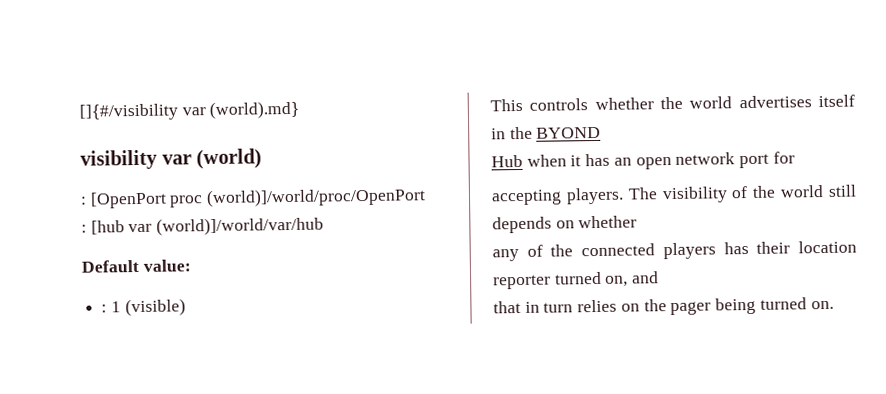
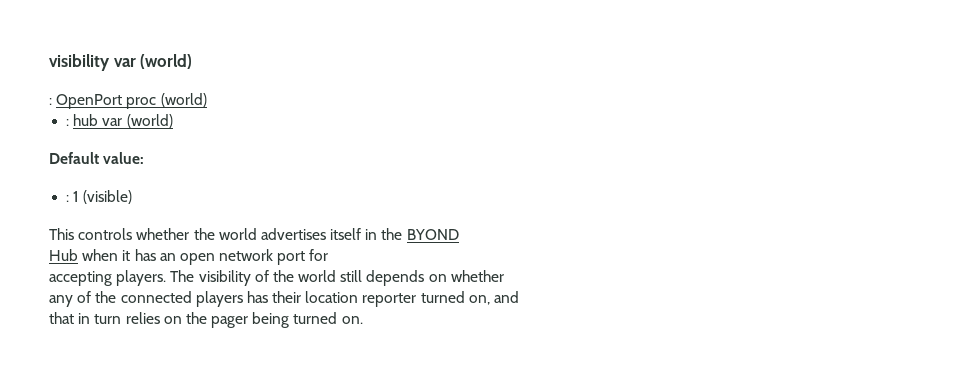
[79,100,300,121] []{#/visibility var (world).md} // -> (49, 62) none
[89,187,427,209] [81,216,325,236] [OpenPort proc (world)]/world/proc/OpenPort // : [hub var (world)]/world/var/hub -> [56,93,207,109] [66,114,173,128] OpenPort proc (world) // : hub var (world)

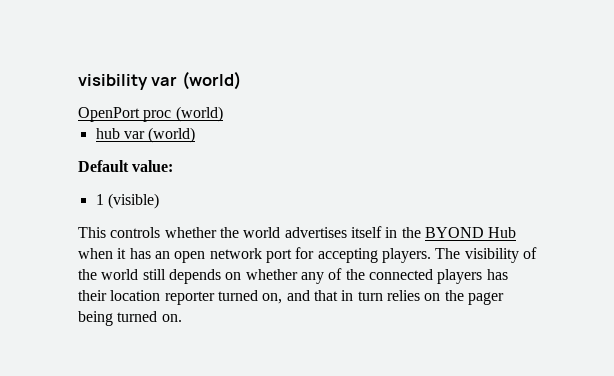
[49,98,52,105] : -> (241, 80) none
[66,119,70,126] : -> (223, 114) none
[66,195,70,202] : -> (174, 166) none
(459, 234) // -> (484, 232) none
(329, 255) // -> (315, 253) none
(504, 276) // -> (298, 274) none
(520, 297) // -> (310, 295) none

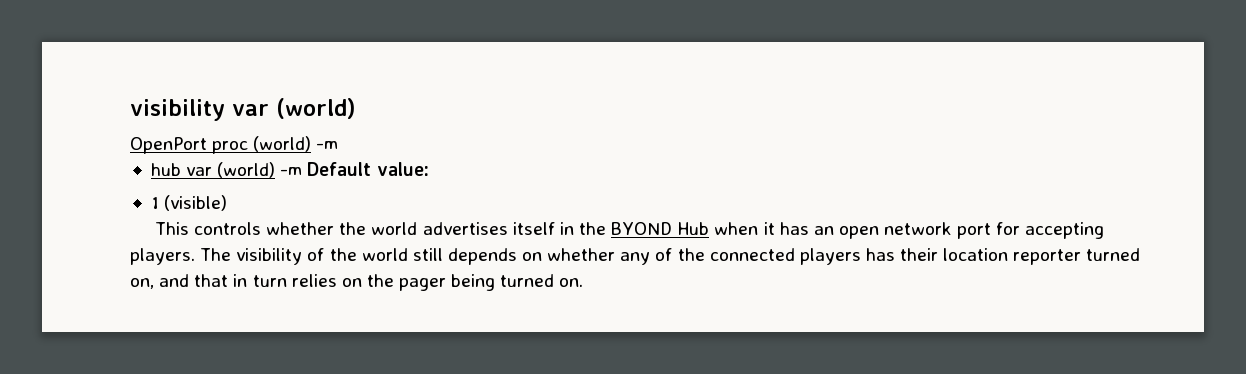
(223, 114) none -> [316,141,339,150] -m
(196, 135) // -> [280,167,303,176] -m

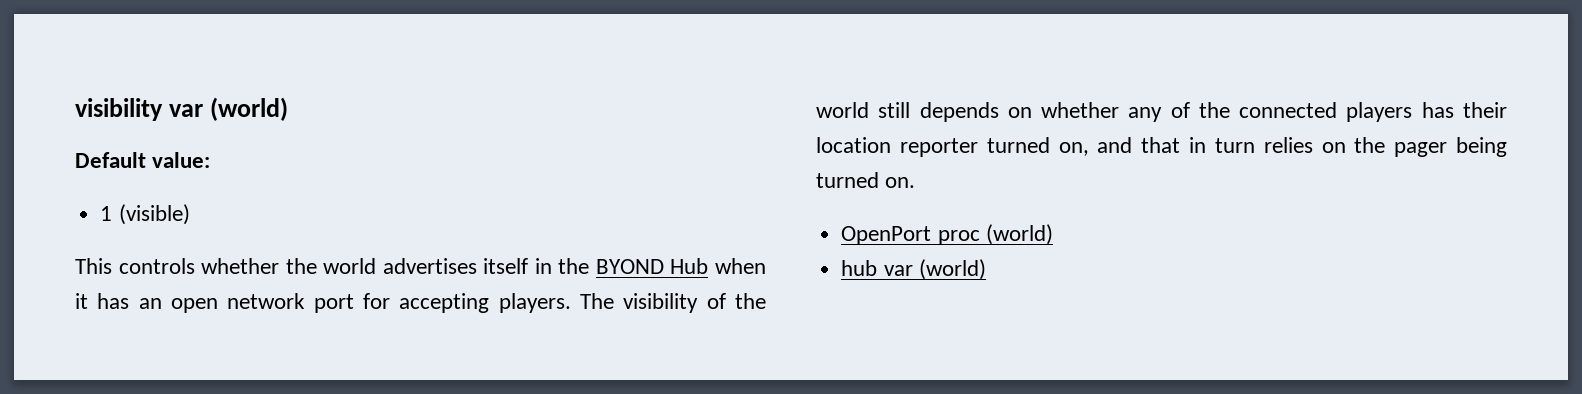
[130,136,339,154] [150,162,303,178] OpenPort proc (world) -m // hub var (world) -m -> (288, 109) none
(584, 282) none -> [841,224,1053,245] [841,259,986,280] // OpenPort proc (world) // hub var (world)

